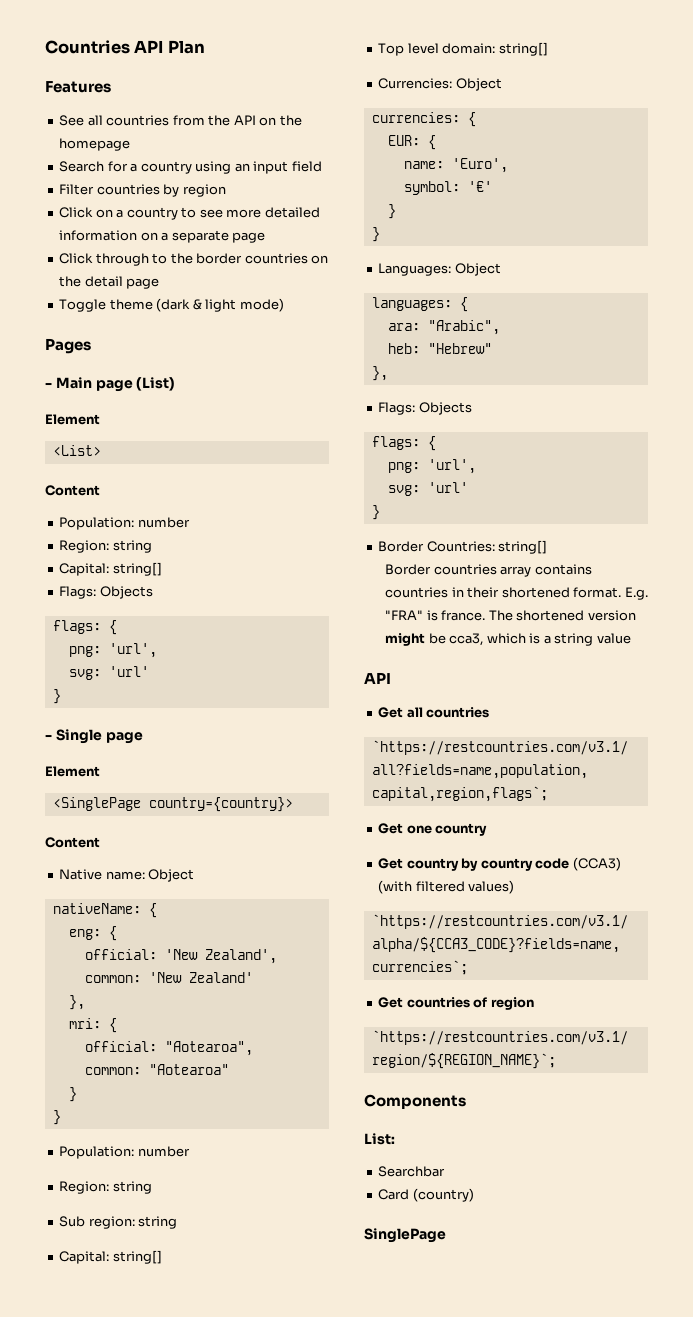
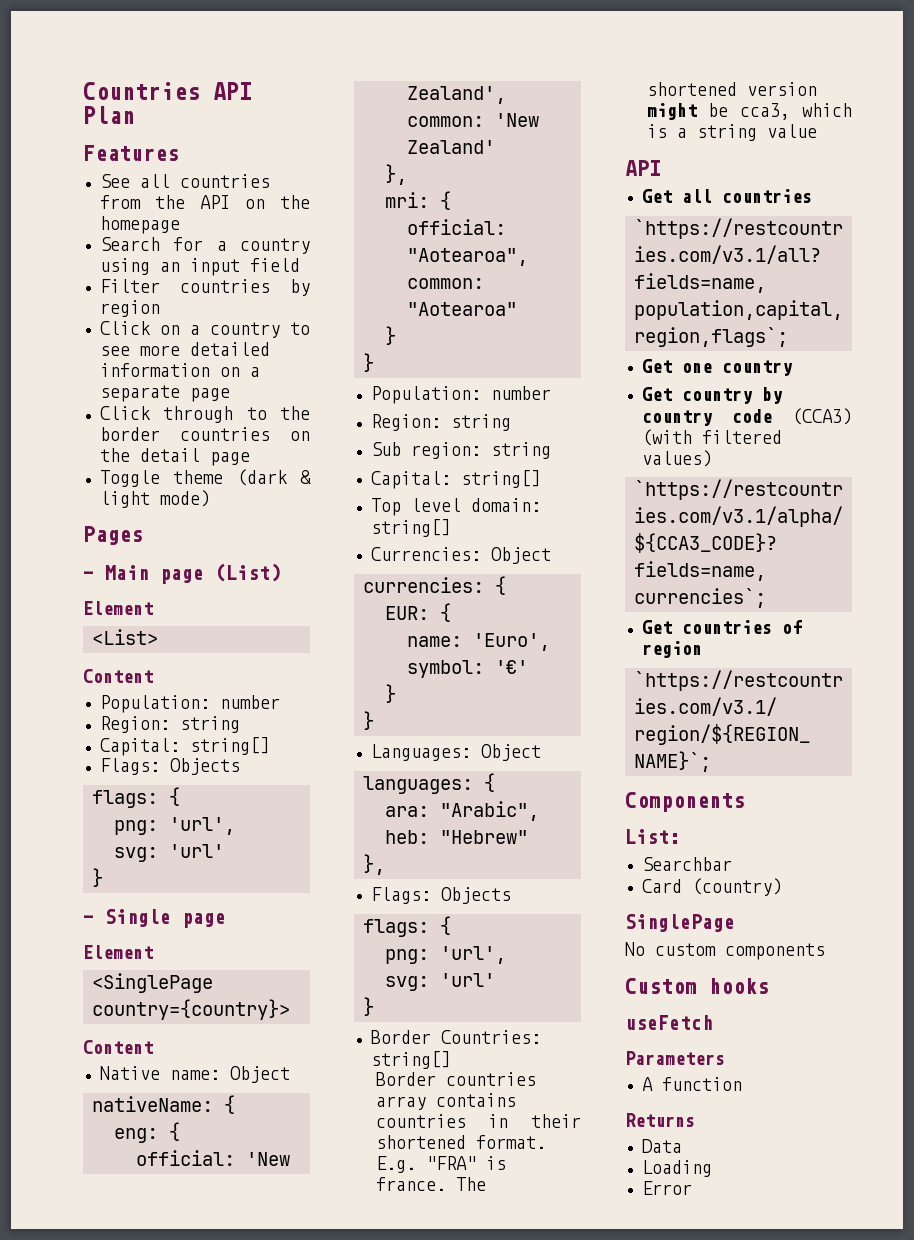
(446, 1235) none -> [625,942,825,960] [625,978,769,994] [625,1015,713,1030] [625,1051,725,1065] [641,1077,742,1091] [625,1113,695,1127] [641,1139,682,1153] [641,1160,712,1177] [641,1181,692,1195] // No custom components // Custom hooks // useFetch // Parameters // A function // Returns // Data // Loading // Error

